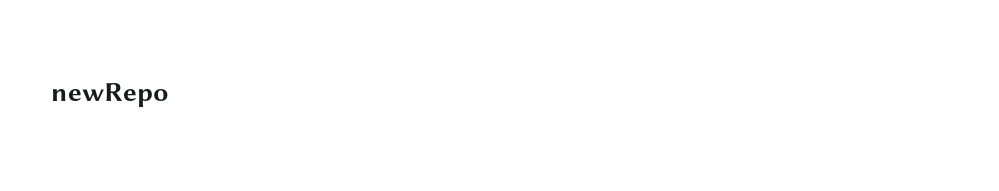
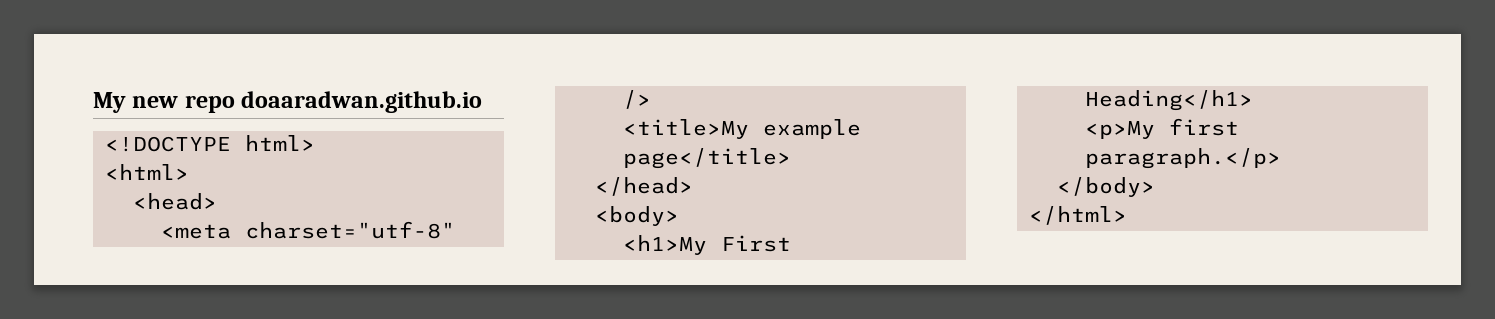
[51,83,169,107] newRepo -> [93,91,483,113] [105,135,316,152] [105,164,190,180] [133,193,218,210] [161,221,456,239] [623,90,652,109] [623,119,862,139] [623,148,792,169] [595,177,694,196] [595,206,680,226] [623,235,792,255] [1085,90,1254,111] [1085,118,1240,139] [1085,148,1282,169] [1057,177,1156,197] [1029,206,1128,225] My new repo doaaradwan.github.io // <!DOCTYPE html> // <html> // <head> // <meta charset="utf-8" /> // <title>My example page</title> // </head> // <body> // <h1>My First Heading</h1> // <p>My first paragraph.</p> // </body> // </html>

